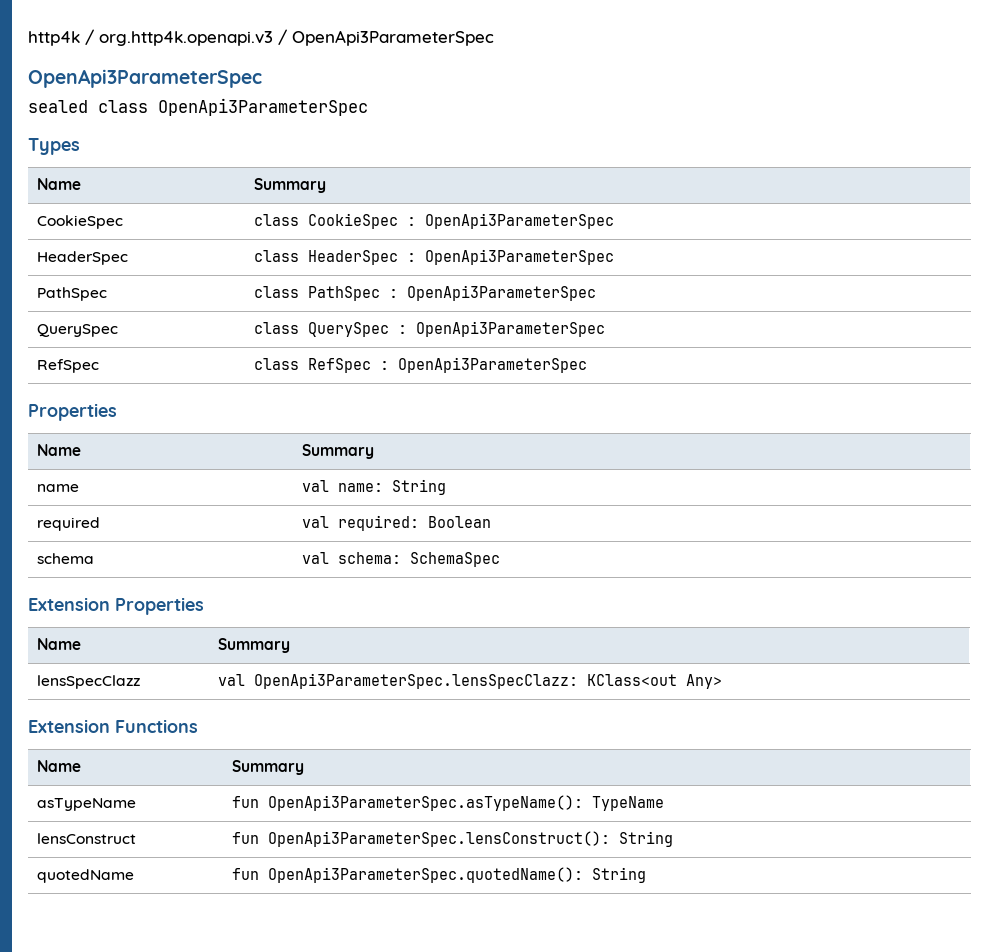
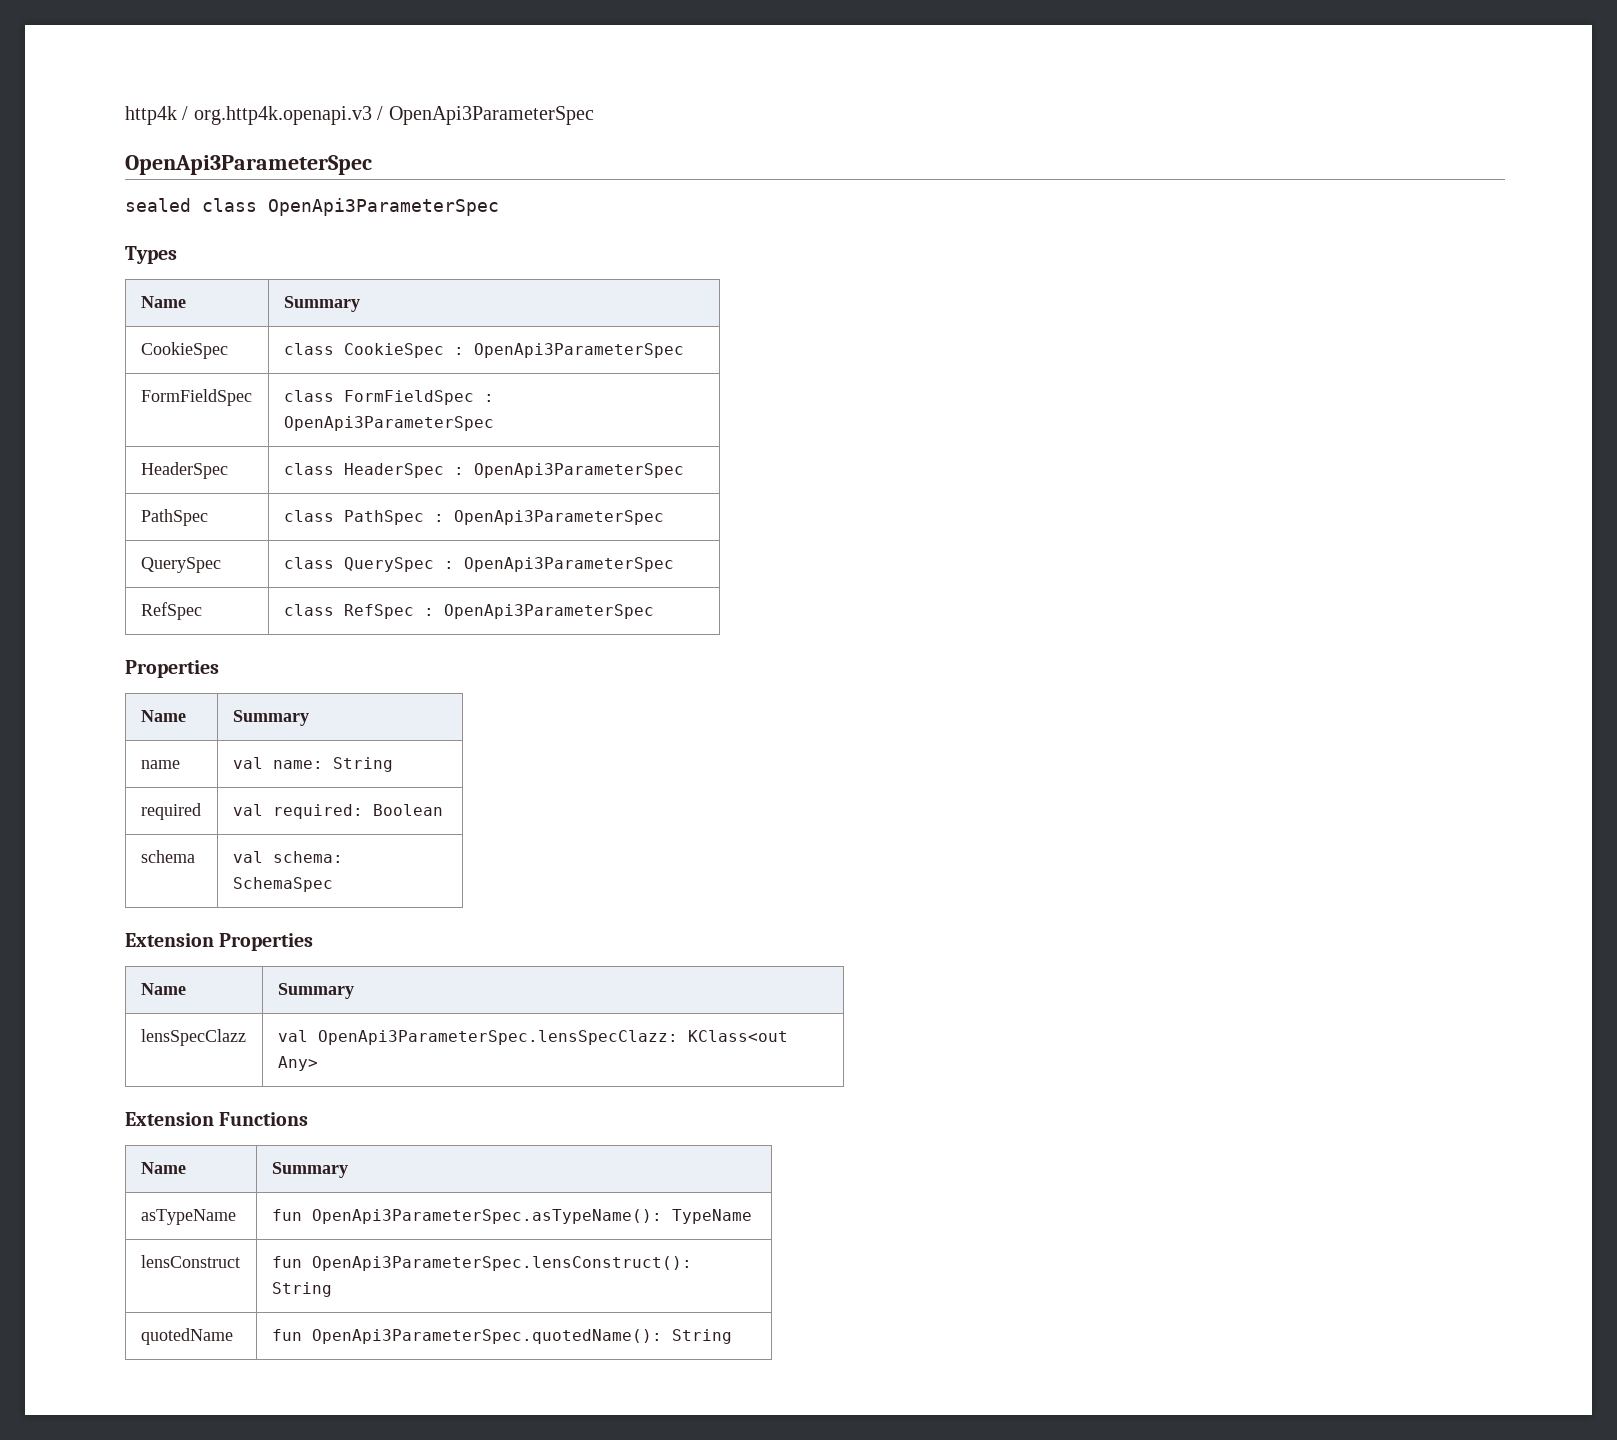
(615, 221) none -> [140,389,252,406] [283,390,494,405] [283,416,494,431] // FormFieldSpec | class FormFieldSpec : OpenApi3ParameterSpec

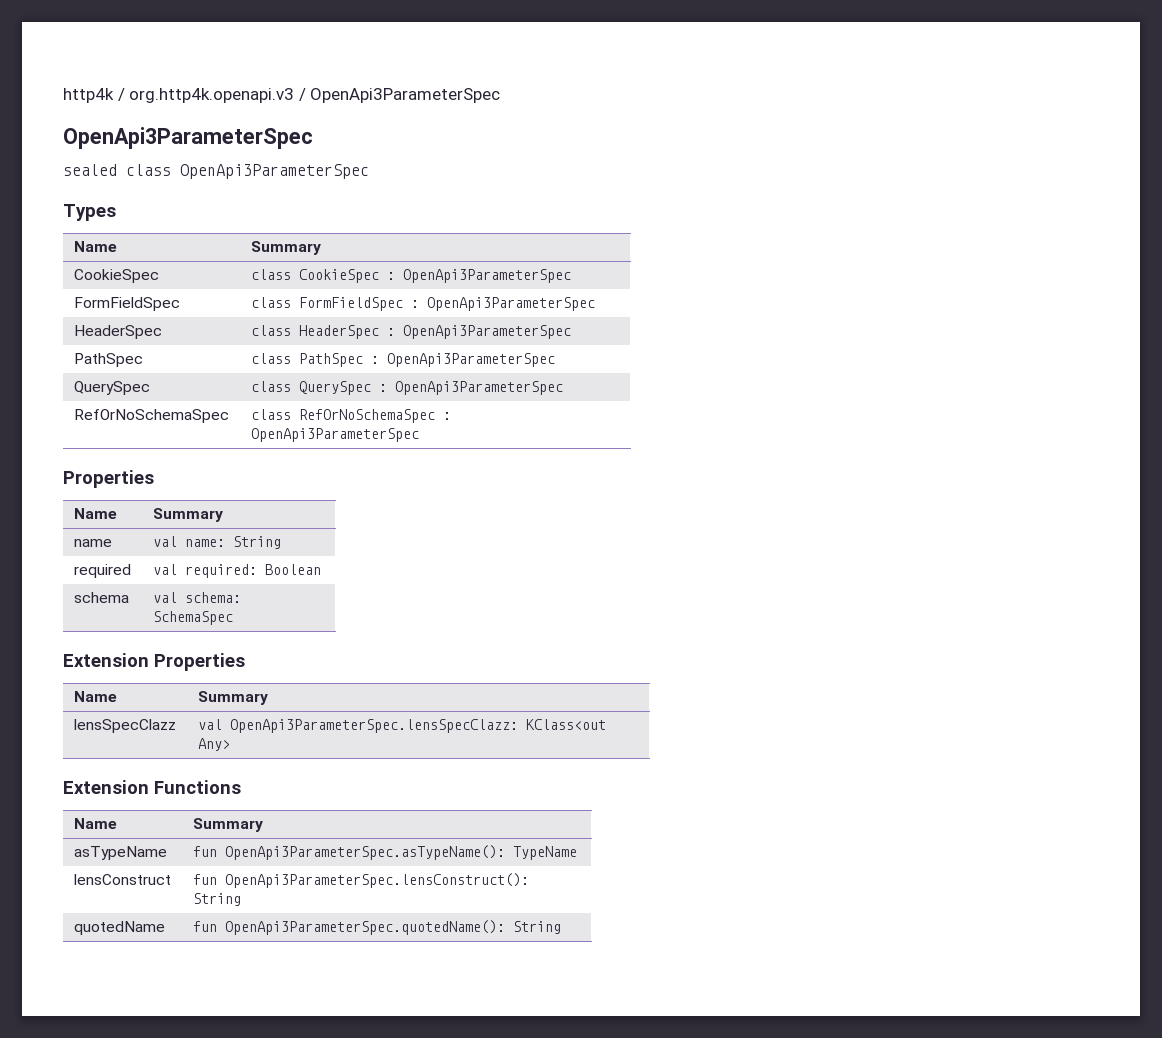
[140,602,202,620] [283,604,414,619] RefSpec | class RefSpec -> [73,409,229,423] [250,409,435,423] RefOrNoSchemaSpec | class RefOrNoSchemaSpec

